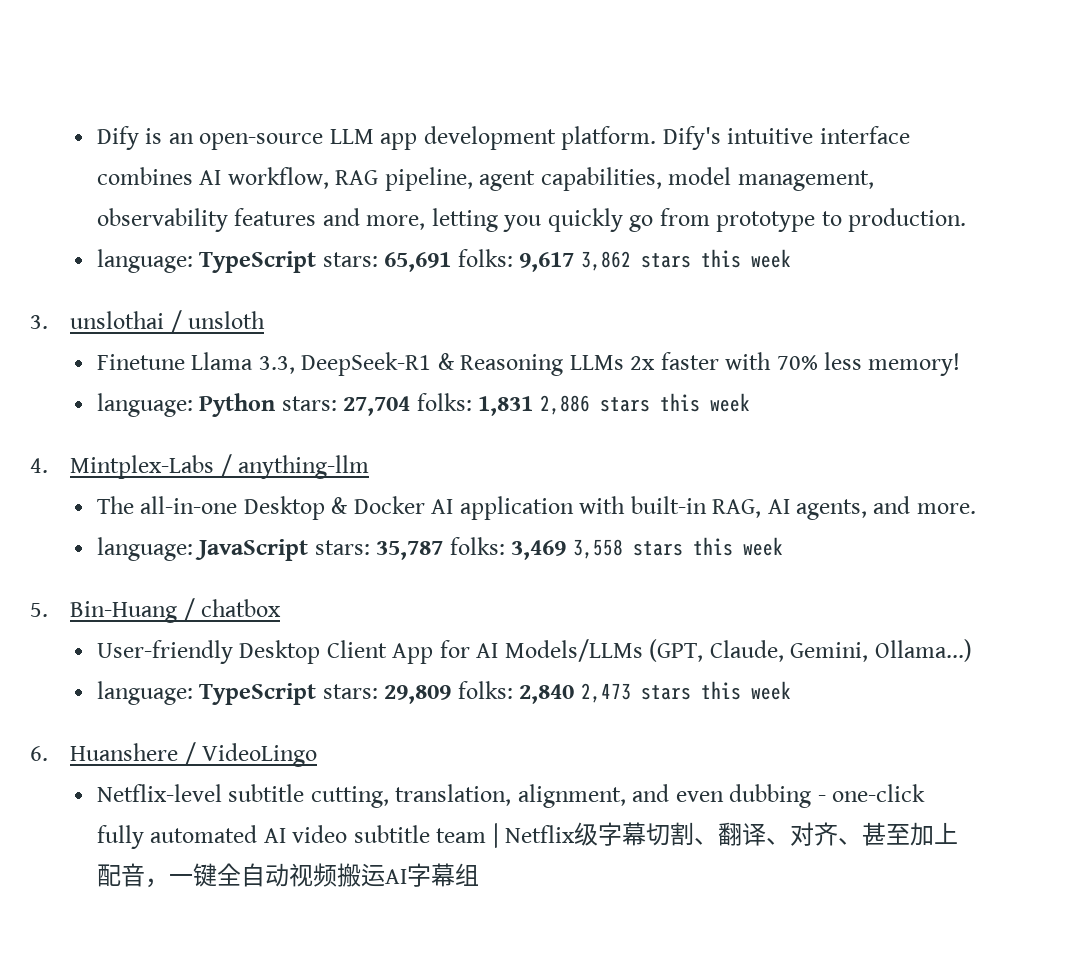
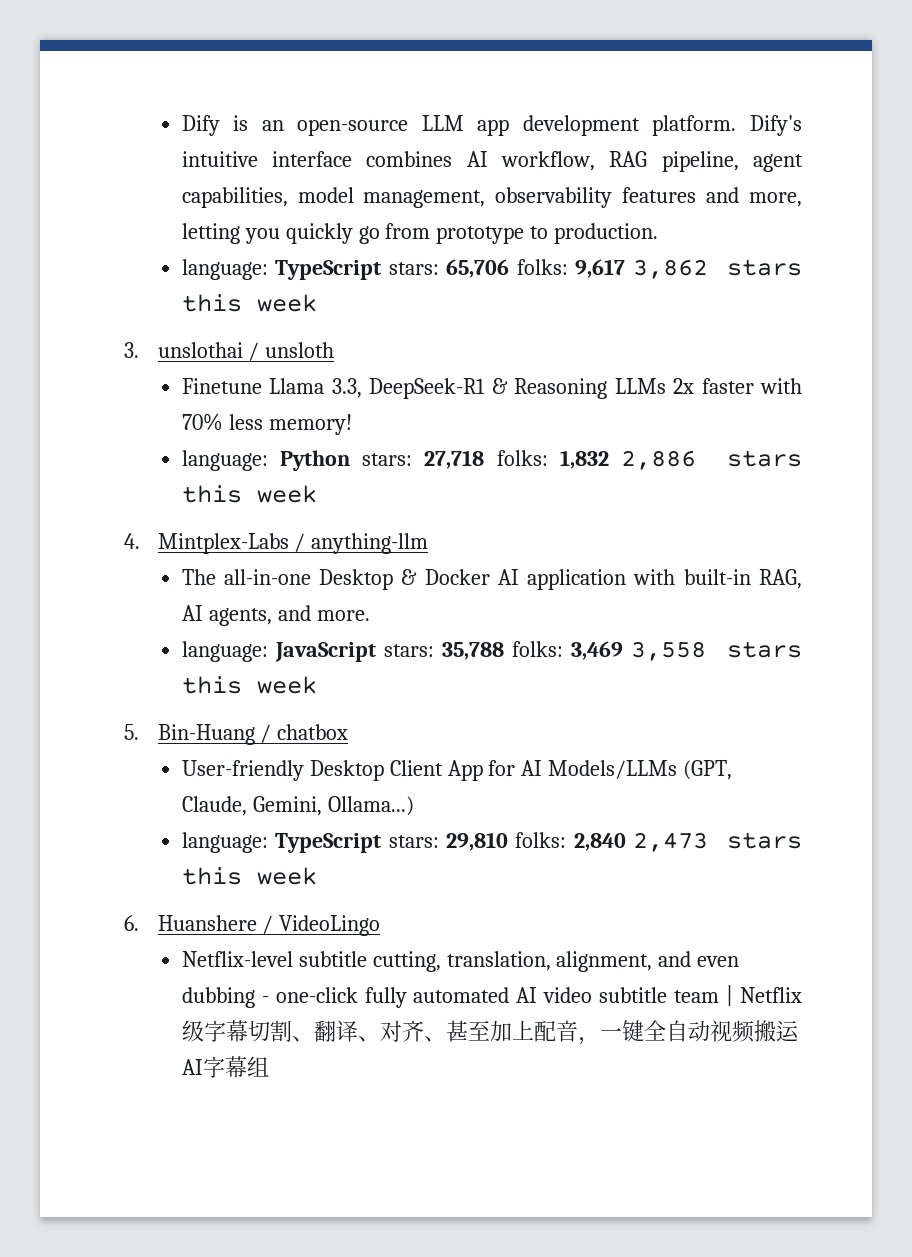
[384,252,452,272] 65,691 -> [446,259,510,278] 65,706
[343,393,534,416] 27,704 folks: 1,831 -> [424,450,609,469] 27,718 folks: 1,832
[376,541,444,560] 35,787 -> [442,642,505,660] 35,788
[384,685,452,704] 29,809 -> [445,832,508,851] 29,810

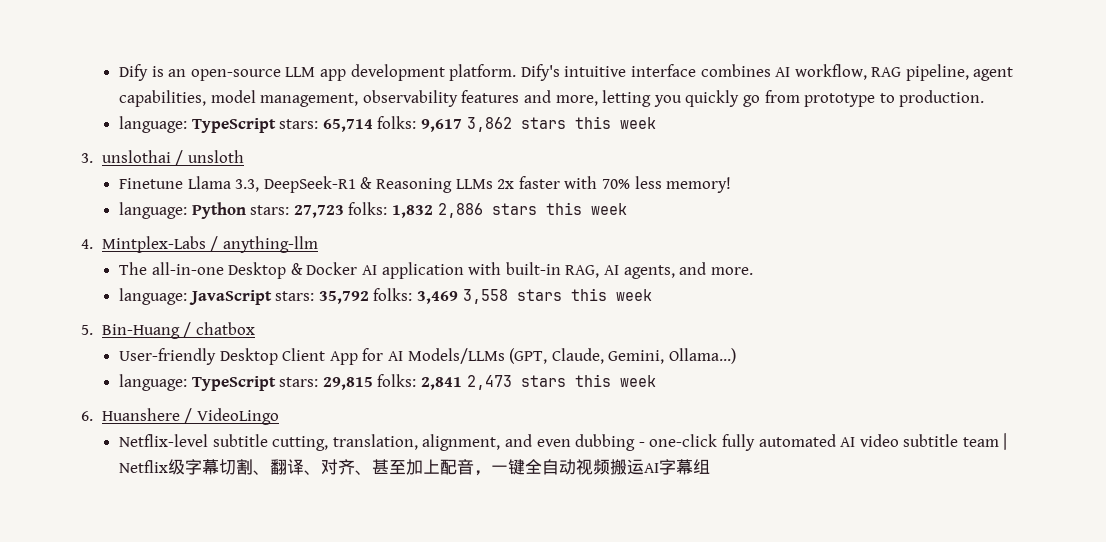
[446,259,510,278] 65,706 -> [322,119,373,132] 65,714
[424,450,485,469] 27,718 -> [293,205,344,218] 27,723
[442,642,505,660] 35,788 -> [318,291,369,304] 35,792
[445,832,626,851] 29,810 folks: 2,840 -> [322,374,462,390] 29,815 folks: 2,841

